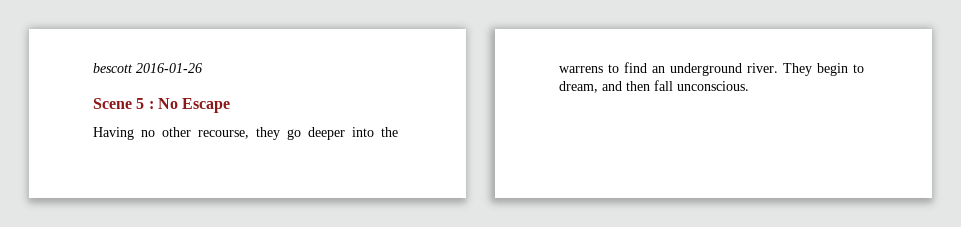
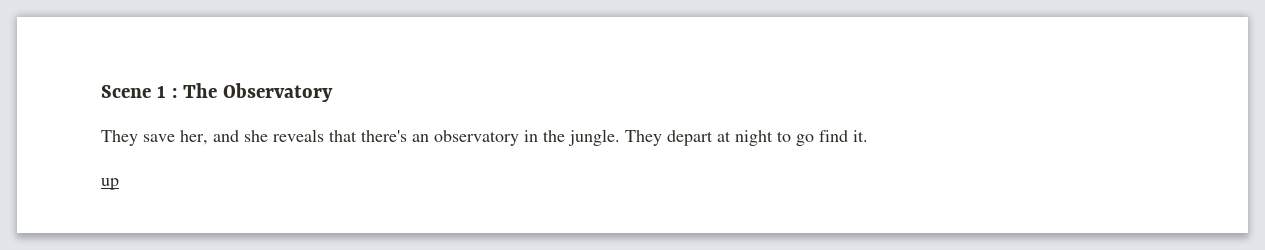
[93,63,202,73] [93,98,231,113] [93,127,398,140] [559,62,864,76] [559,80,749,93] bescott 2016-01-26 // Scene 5 : No Escape // Having no other recourse, they go deeper into the warrens to find an underground river. They begin to dream, and then fall unconscious. -> [101,83,333,102] [101,129,868,146] [101,178,119,190] Scene 1 : The Observatory // They save her, and she reveals that there's an observatory in the jungle. They depart at night to go find it. // up

